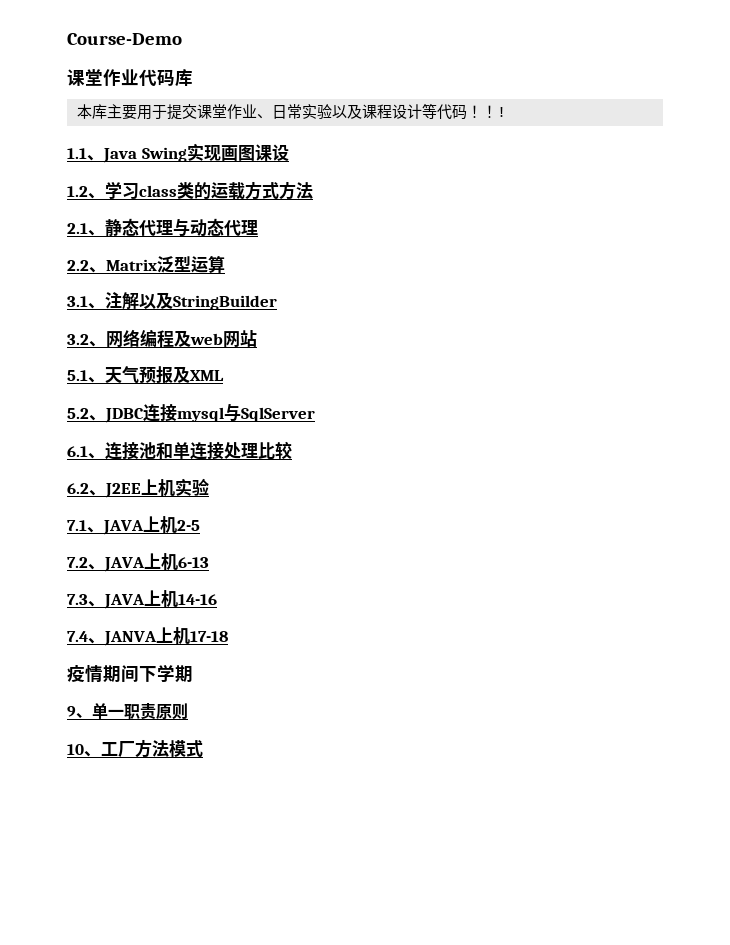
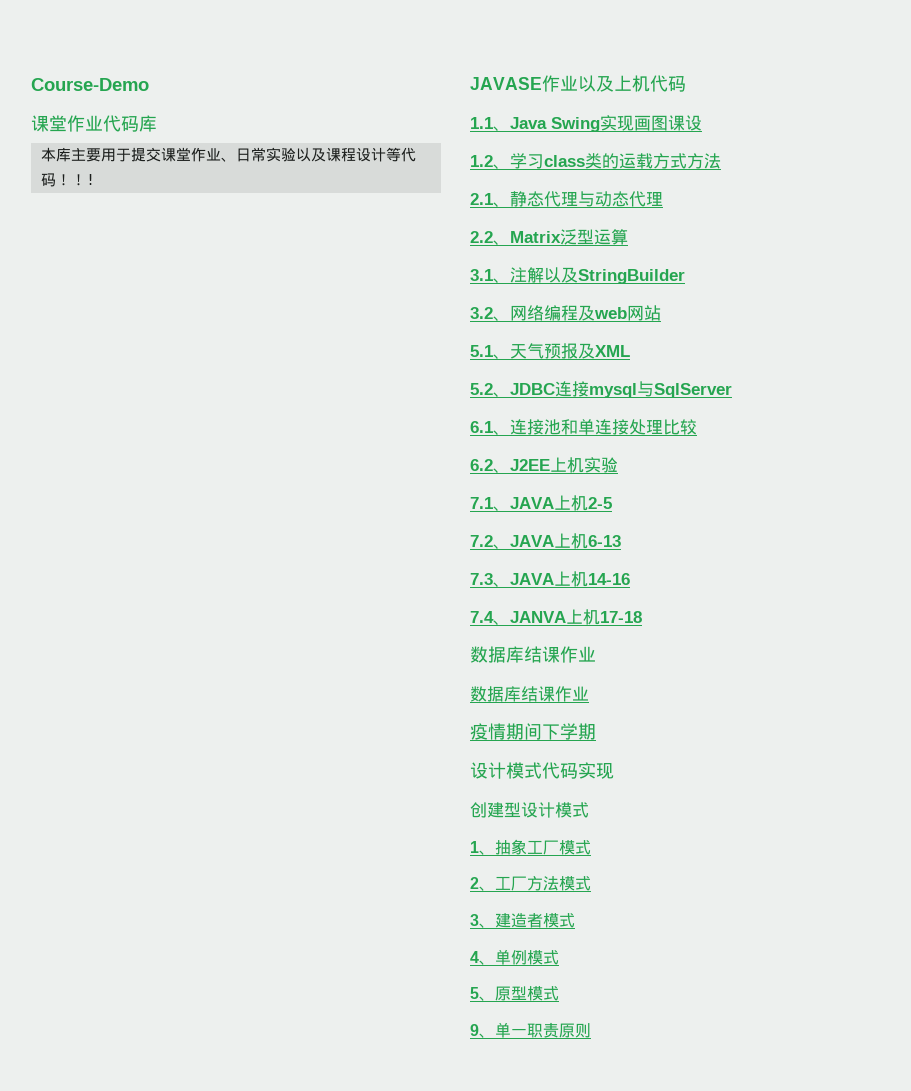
(506, 112) none -> [470,75,686,92] // JAVASE作业以及上机代码
[67,664,193,683] 疫情期间下学期 -> [470,646,596,663] [470,686,589,702] [470,723,596,740] [470,762,614,779] [470,802,589,818] [470,839,591,855] [470,876,591,891] [470,913,575,928] [470,949,559,965] [470,986,559,1001] 数据库结课作业 // 数据库结课作业 // 疫情期间下学期 // 设计模式代码实现 // 创建型设计模式 // 1、抽象工厂模式 // 2、工厂方法模式 // 3、建造者模式 // 4、单例模式 // 5、原型模式
[67,739,203,758] // 10、工厂方法模式 -> (591, 1030) none

